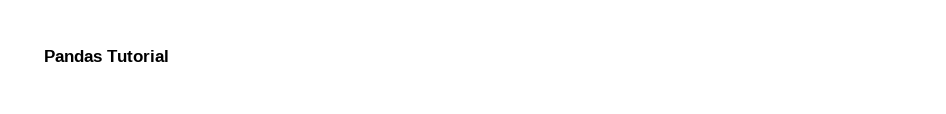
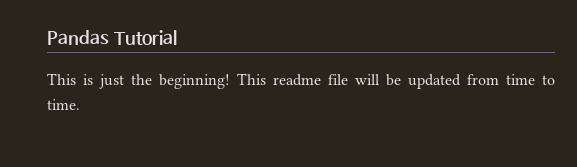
(169, 56) none -> [47,73,555,89] [47,99,80,110] // This is just the beginning! This readme file will be updated from time to time.

